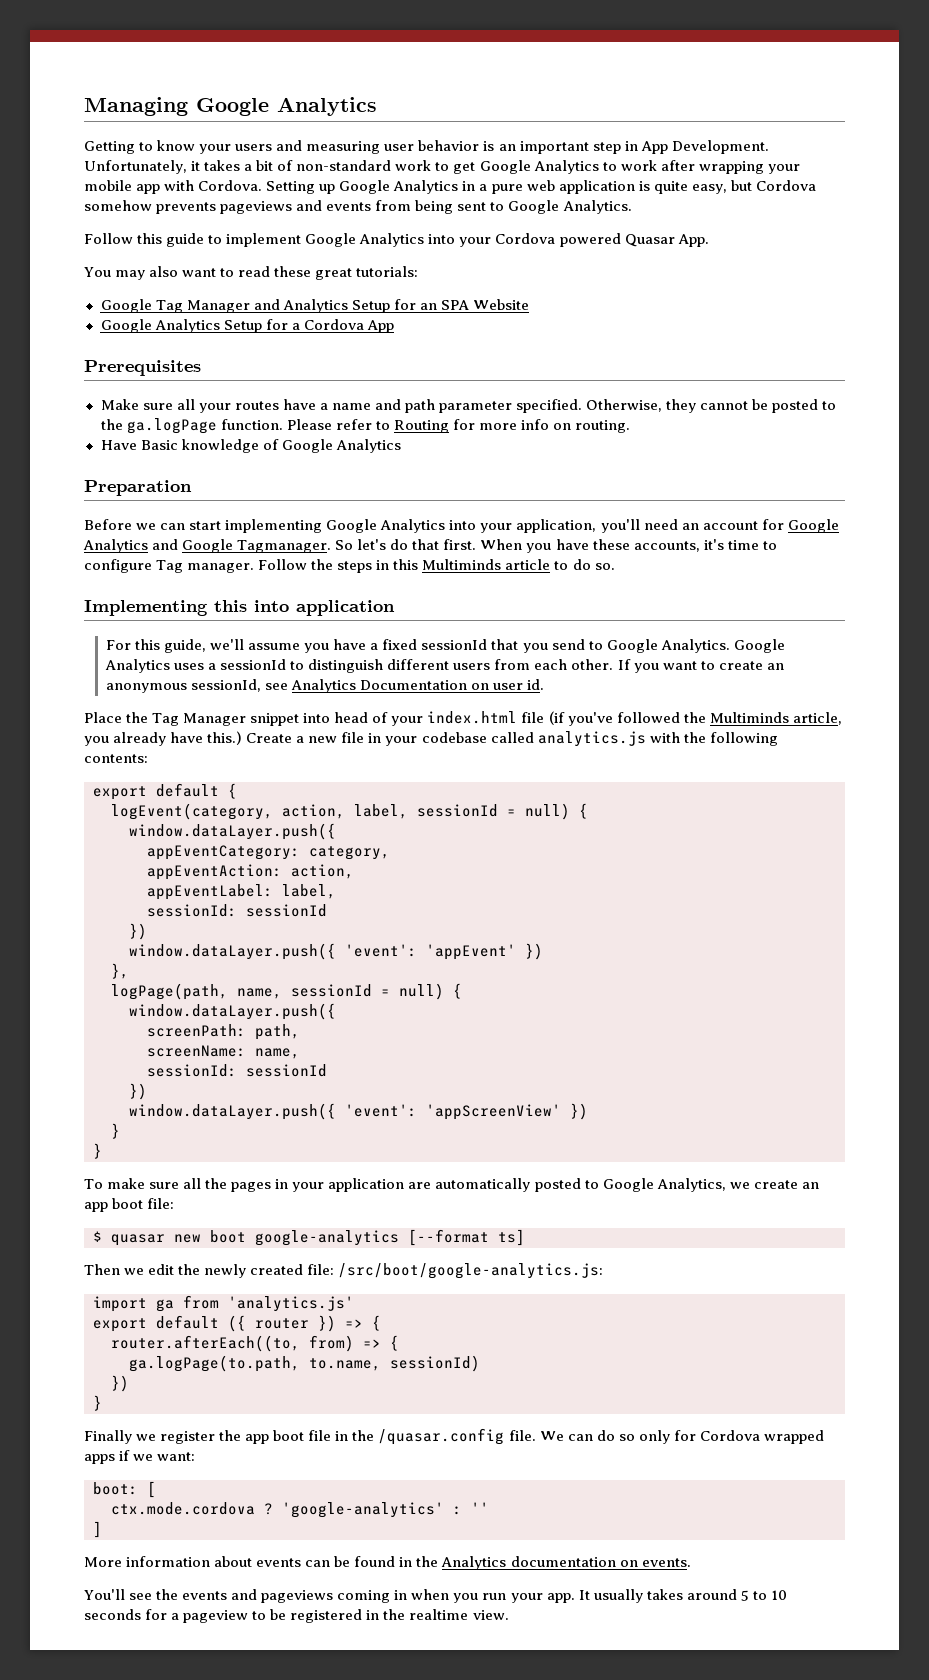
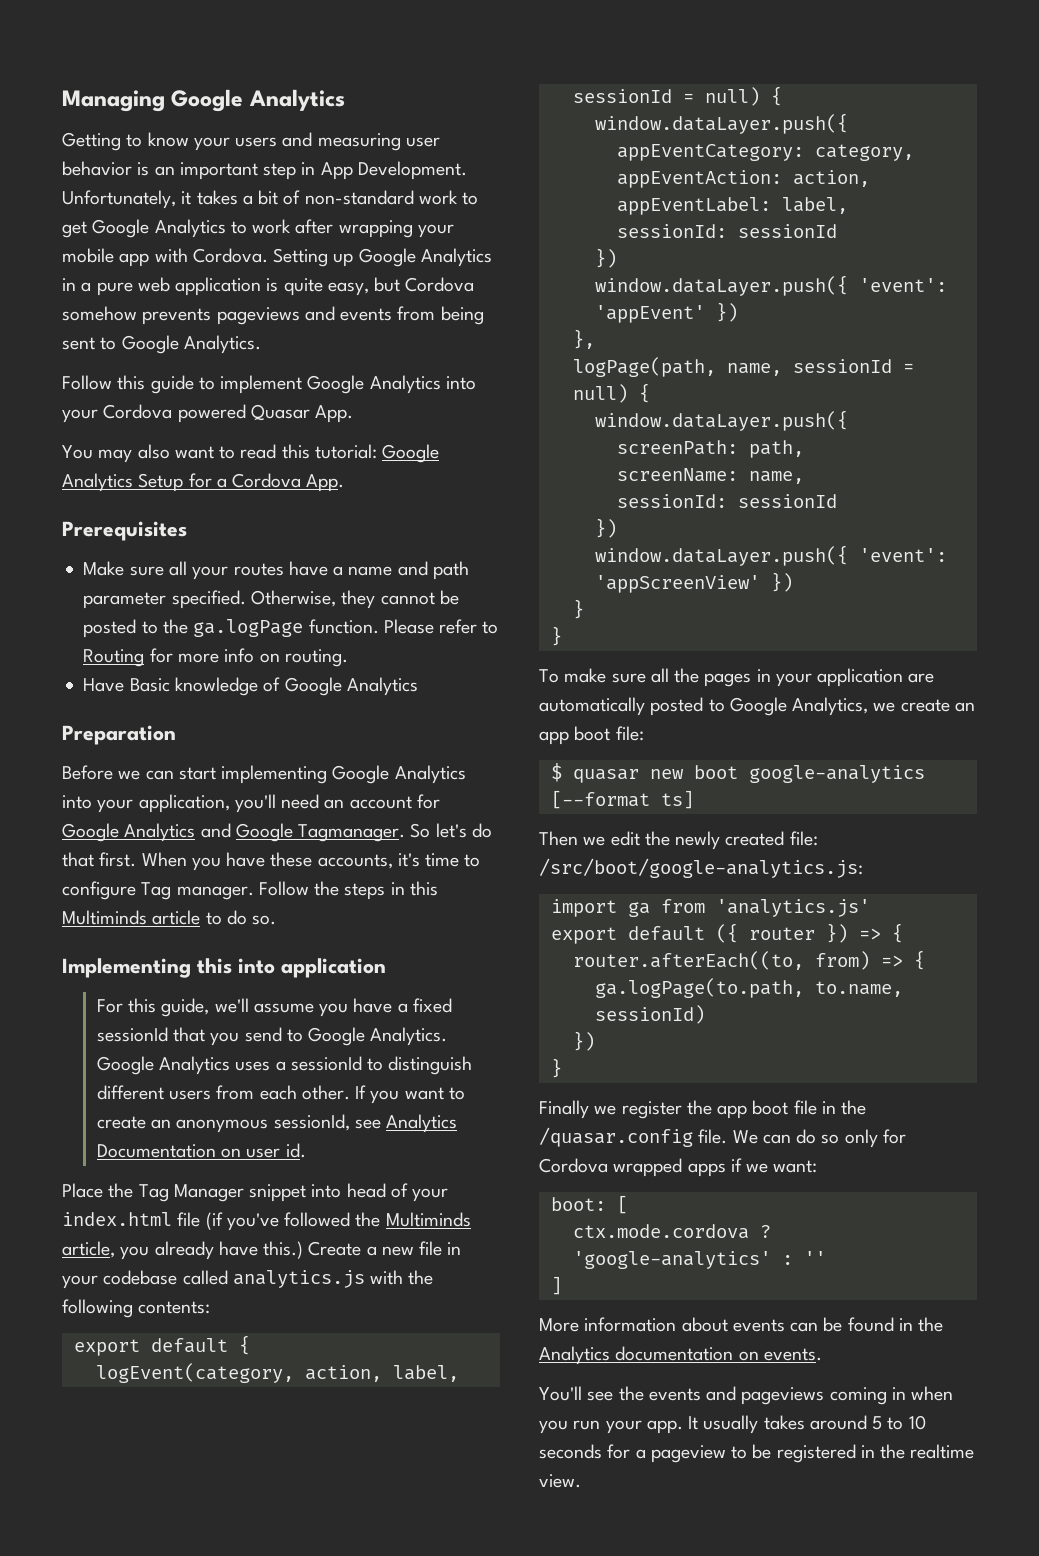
[274,266,419,280] [100,299,529,313] these great tutorials: // Google Tag Manager and Analytics Setup for an SPA Website // -> [281,444,377,459] this tutorial:
[366,320,394,333] App -> [306,474,345,492] App.

